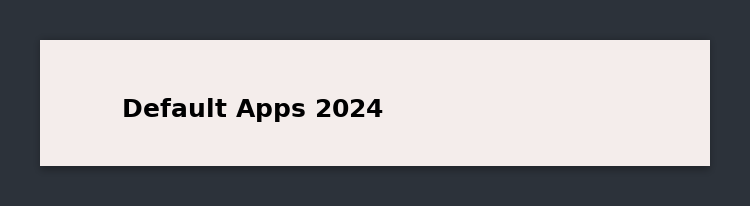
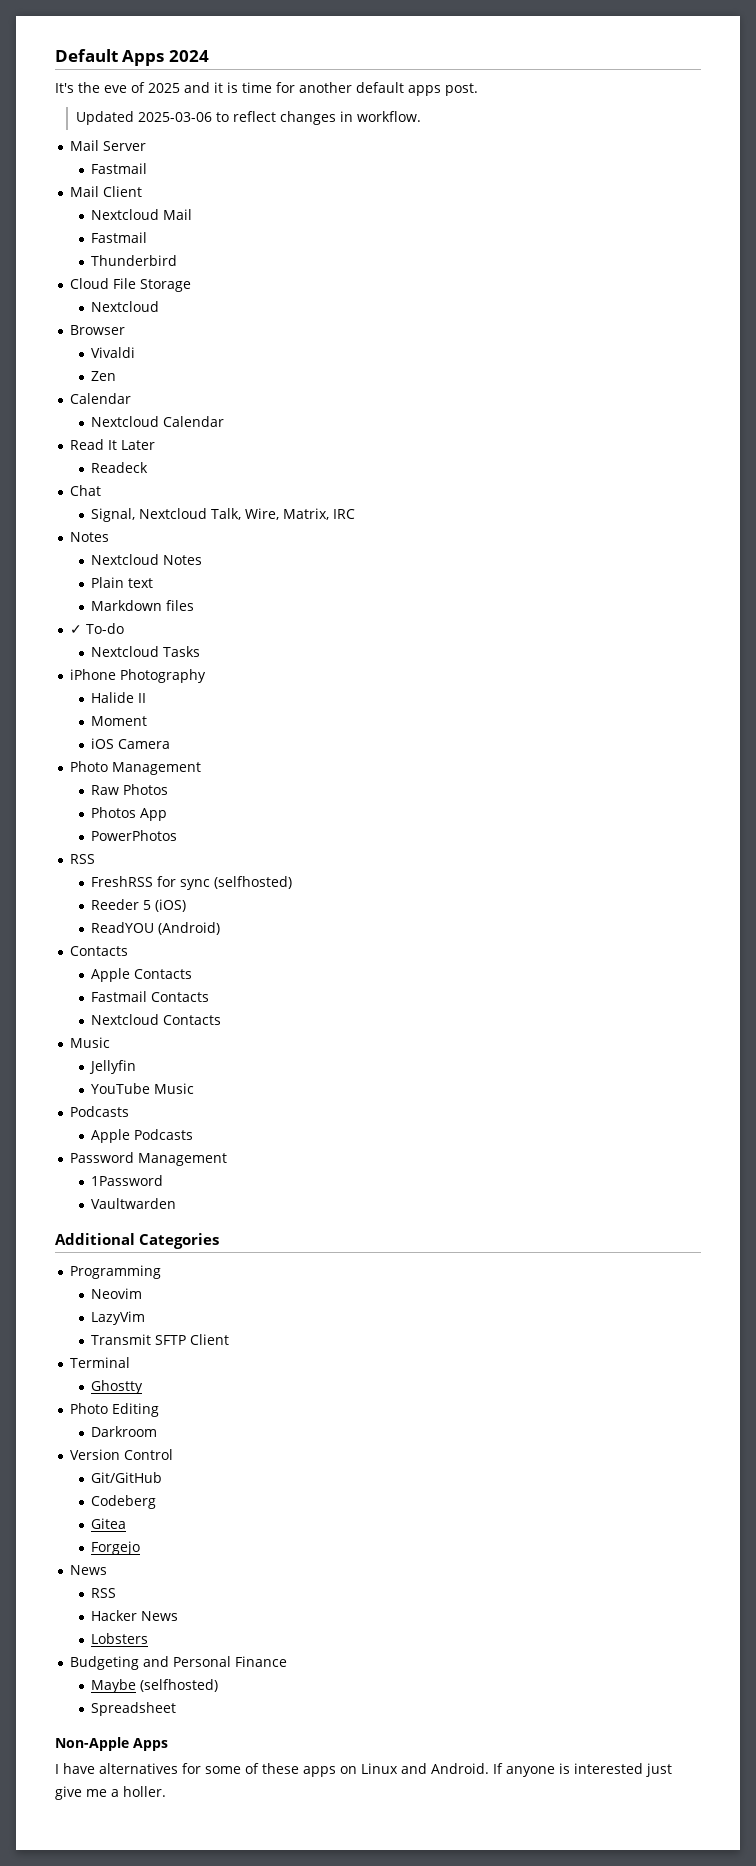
(383, 108) none -> [55,82,478,96] [75,111,421,125] [69,140,146,151] [90,163,147,174] [69,186,142,197] [90,209,192,220] [90,232,147,243] [90,255,177,266] [69,278,191,292] [90,301,159,312] [69,325,125,335] [90,347,135,358] [90,371,116,381] [69,393,131,404] [90,416,224,427] [69,439,155,450] [90,462,148,473] [69,485,101,496] [90,508,355,522] [69,532,109,542] [90,554,202,565] [90,577,153,588] [90,600,194,611] [69,623,124,634] [90,646,200,657] [69,669,206,683] [90,692,146,703] [90,716,147,726] [90,738,170,749] [69,761,201,775] [90,784,168,795] [90,807,167,821] [90,830,177,841] [69,854,95,864] [90,876,292,890] [90,899,186,912] [90,922,220,935] [69,946,128,956] [90,968,192,982] [90,991,209,1002] [90,1014,221,1025] [69,1037,110,1048] [88,1060,136,1074] [90,1083,194,1094] [69,1106,129,1117] [90,1129,193,1143] [69,1152,227,1166] [90,1175,163,1186] [90,1198,176,1209] [55,1233,220,1249] [69,1265,161,1279] [90,1288,142,1299] [90,1311,145,1325] [90,1334,229,1345] [69,1357,130,1368] [90,1380,143,1394] [69,1403,159,1417] [90,1426,157,1437] [69,1449,173,1460] [90,1472,162,1483] [90,1495,156,1509] [90,1518,126,1529] [90,1541,140,1555] [69,1565,107,1575] [90,1588,116,1598] [90,1610,178,1621] [90,1633,148,1644] [69,1656,287,1670] [90,1679,218,1693] [90,1702,176,1716] [55,1737,168,1751] [55,1763,672,1777] [55,1786,166,1800] // It's the eve of 2025 and it is time for another default apps post. // Updated 2025-03-06 to reflect changes in workflow. // Mail Server // Fastmail // Mail Client // Nextcloud Mail // Fastmail // Thunderbird // Cloud File Storage // Nextcloud // Browser // Vivaldi // Zen // Calendar // Nextcloud Calendar // Read It Later // Readeck // Chat // Signal, Nextcloud Talk, Wire, Matrix, IRC // Notes // Nextcloud Notes // Plain text // Markdown files // ✓ To-do // Nextcloud Tasks // iPhone Photography // Halide II // Moment // iOS Camera // Photo Management // Raw Photos // Photos App // PowerPhotos // RSS // FreshRSS for sync (selfhosted) // Reeder 5 (iOS) // ReadYOU (Android) // Contacts // Apple Contacts // Fastmail Contacts // Nextcloud Contacts // Music // Jellyfin // YouTube Music // Podcasts // Apple Podcasts // Password Management // 1Password // Vaultwarden // Additional Categories // Programming // Neovim // LazyVim // Transmit SFTP Client // Terminal // Ghostty // Photo Editing // Darkroom // Version Control // Git/GitHub // Codeberg // Gitea // Forgejo // News // RSS // Hacker News // Lobsters // Budgeting and Personal Finance // Maybe (selfhosted) // Spreadsheet // Non-Apple Apps // I have alternatives for some of these apps on Linux and Android. If anyone is interested just give me a holler.

